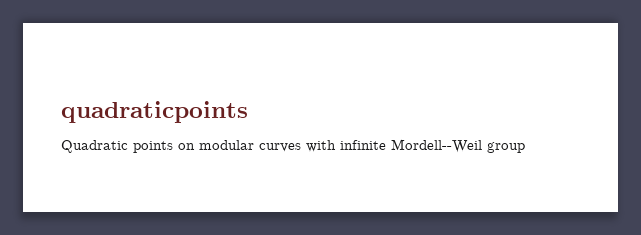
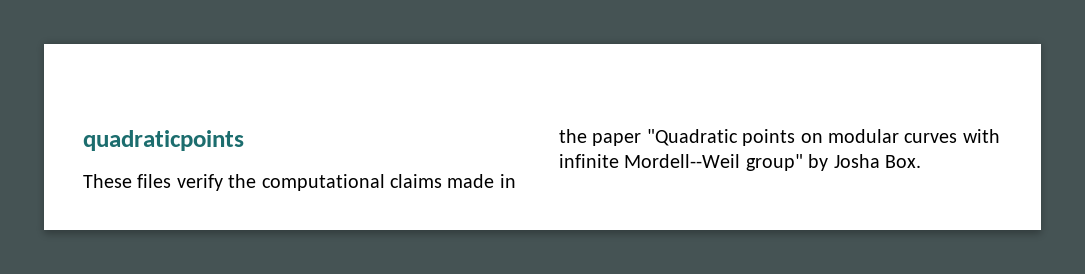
[61,140,128,153] Quadratic -> [83,174,516,191] [559,129,738,146] These files verify the computational claims made in the paper "Quadratic
[487,142,525,153] group -> [745,154,921,171] group" by Josha Box.

